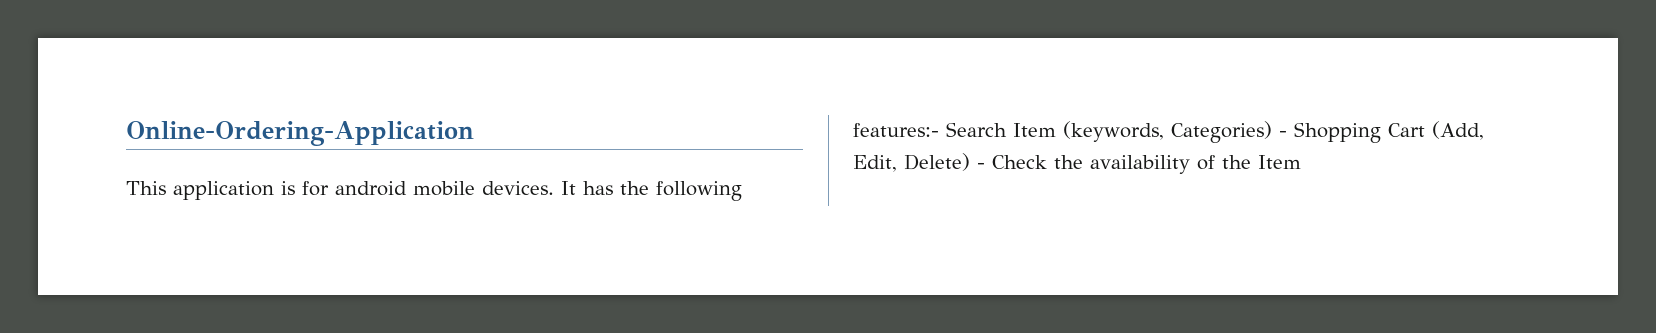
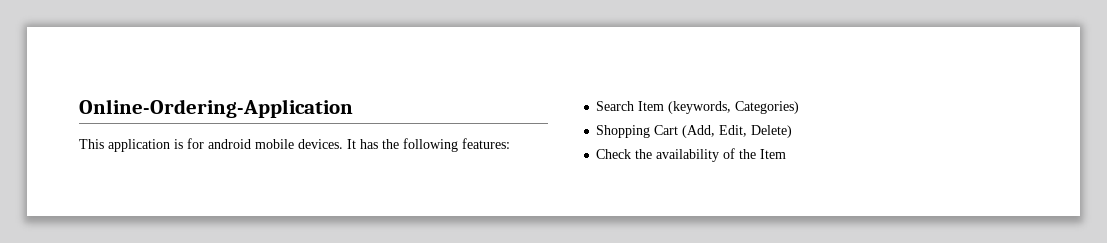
[853,123,939,137] features:- -> [462,138,510,149] features: //
[1279,131,1287,137] - -> (800, 107) //
[977,163,985,169] - -> (793, 131) //

